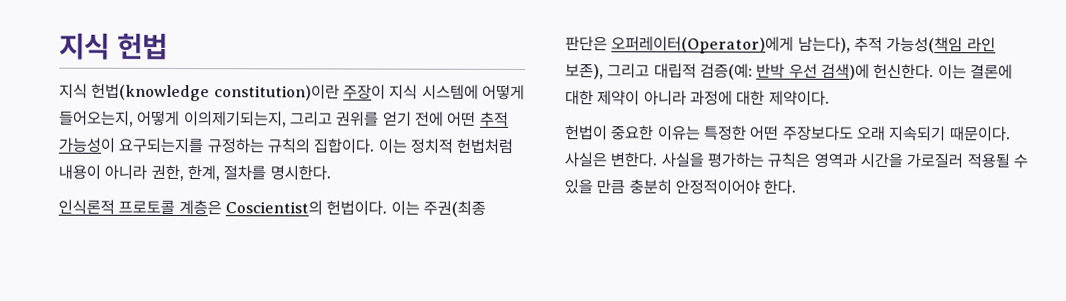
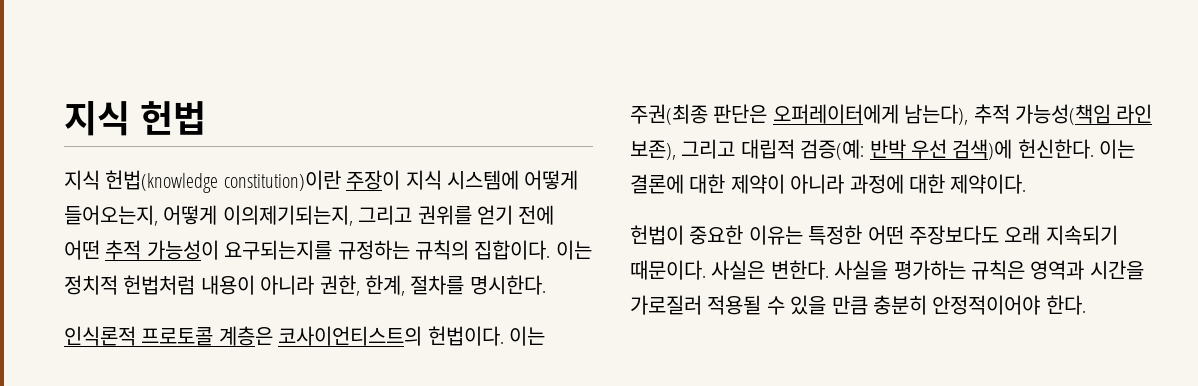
[224,200,323,216] Coscientist의 -> [278,326,423,346] 코사이언티스트의
[611,36,795,54] 오퍼레이터(Operator)에게 -> [772,104,899,124] 오퍼레이터에게

